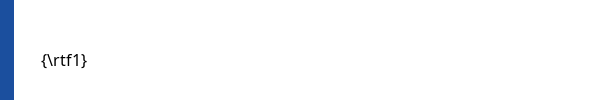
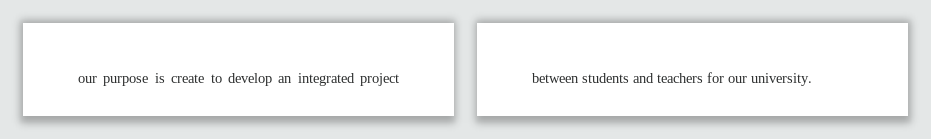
[41,54,87,69] {\rtf1} -> [78,72,812,86] our purpose is create to develop an integrated project between students and teachers for our university.

